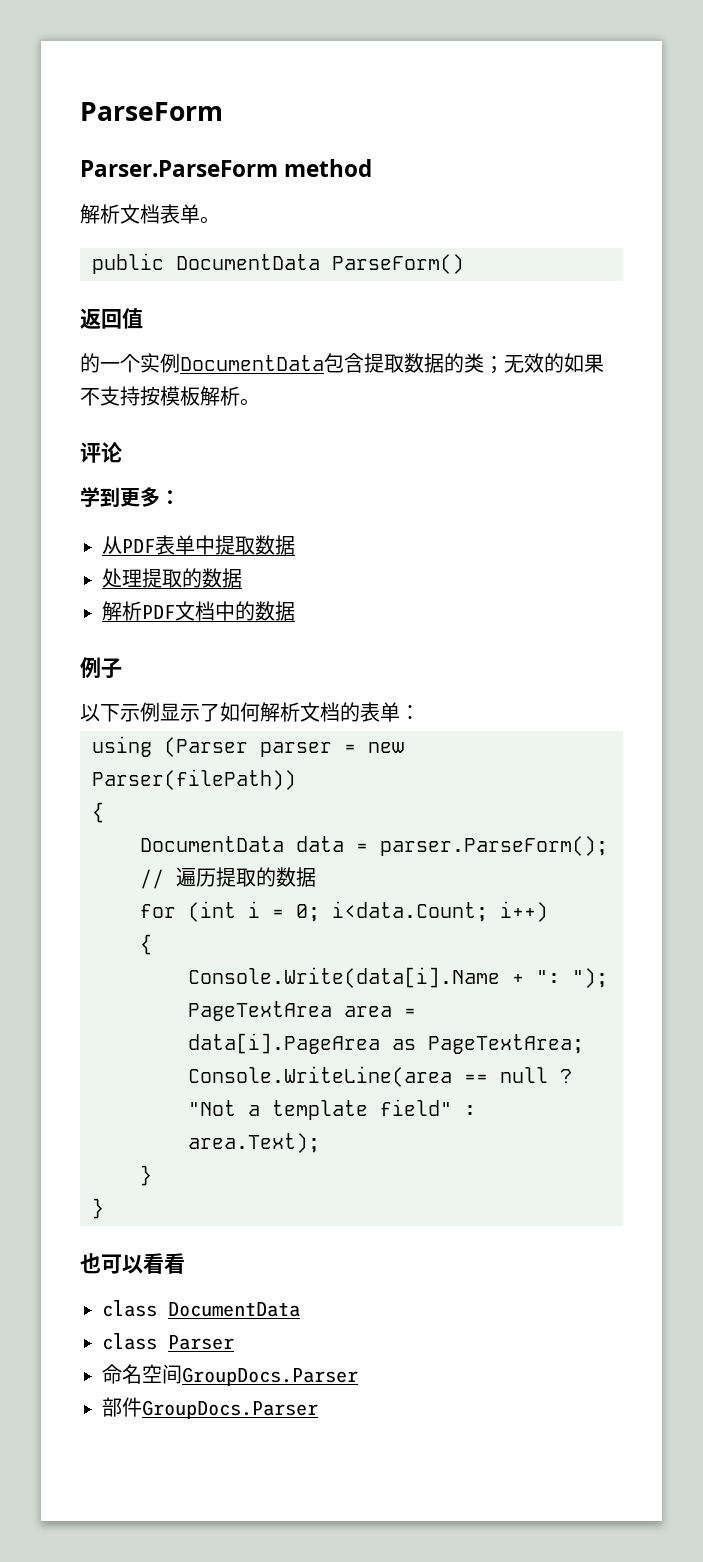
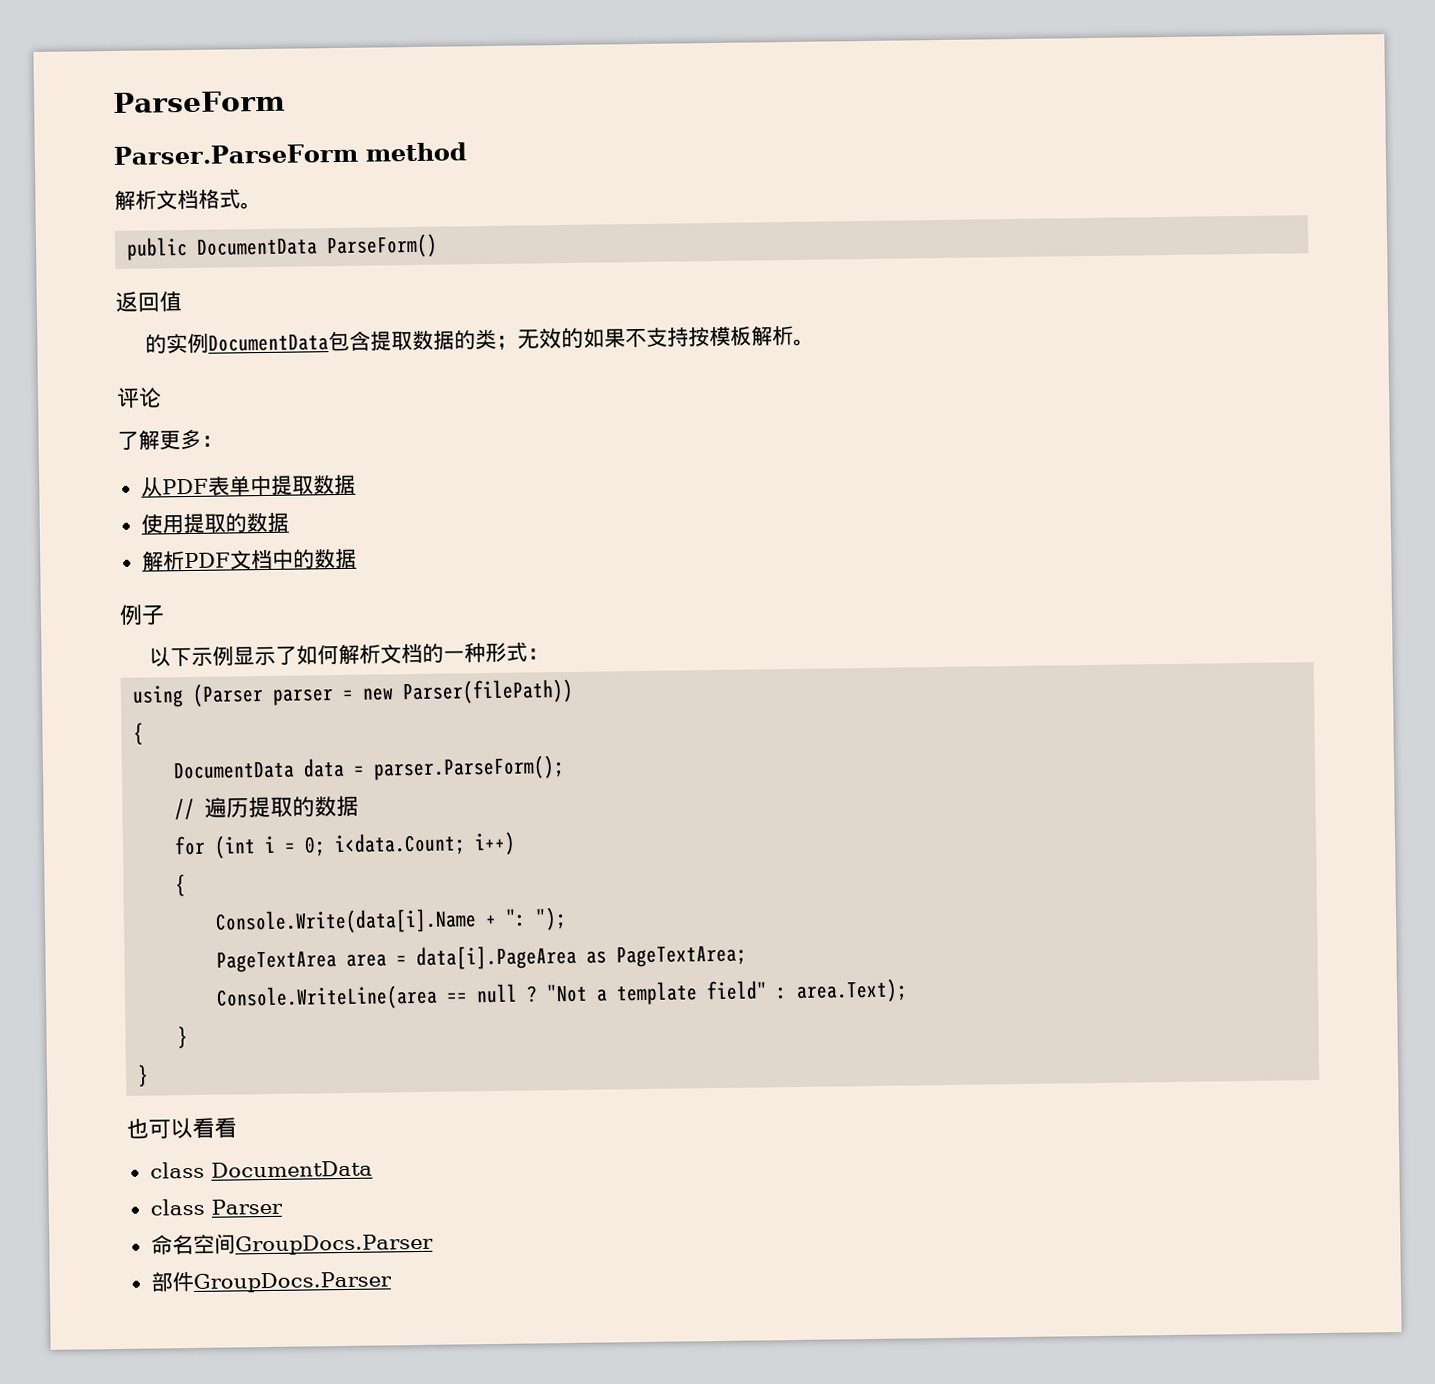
[160,204,200,224] 表单 -> [198,188,241,209] 格式
[100,354,140,373] 一个 -> (168, 344) none
[80,487,120,507] 学到 -> [117,429,160,450] 了解
[102,568,142,588] 处理 -> [140,513,184,534] 使用
[360,702,400,722] 表单 -> [443,642,529,663] 一种形式

